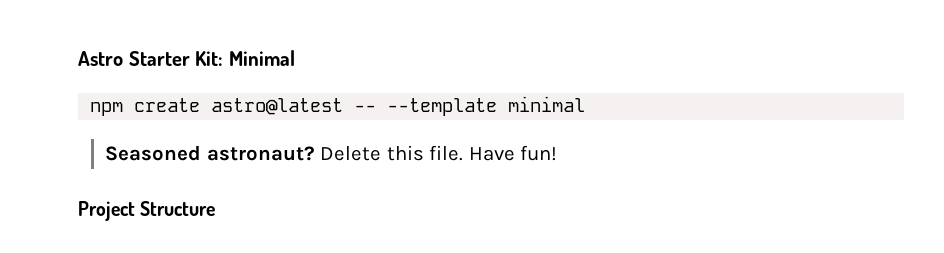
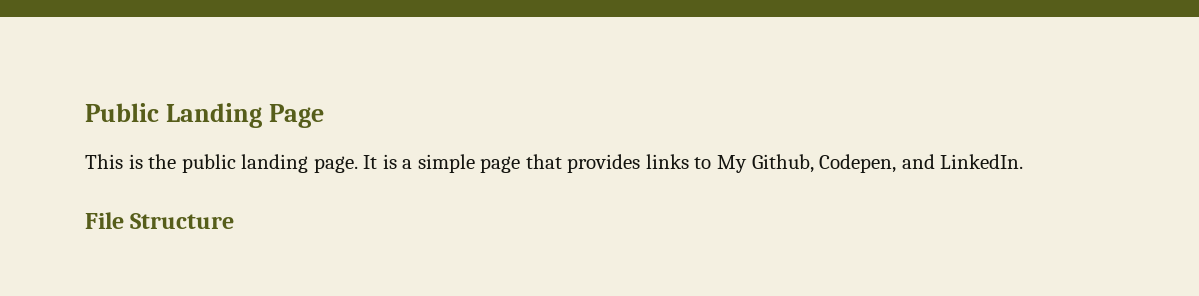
[78,50,295,66] [90,96,586,116] [105,145,558,161] [78,201,135,221] Astro Starter Kit: Minimal // npm create astro@latest -- --template minimal // Seasoned astronaut? Delete this file. Have fun! // Project -> [85,103,325,128] [85,154,1024,173] [85,212,124,229] Public Landing Page // This is the public landing page. It is a simple page that provides links to My Github, Codepen, and LinkedIn. // File

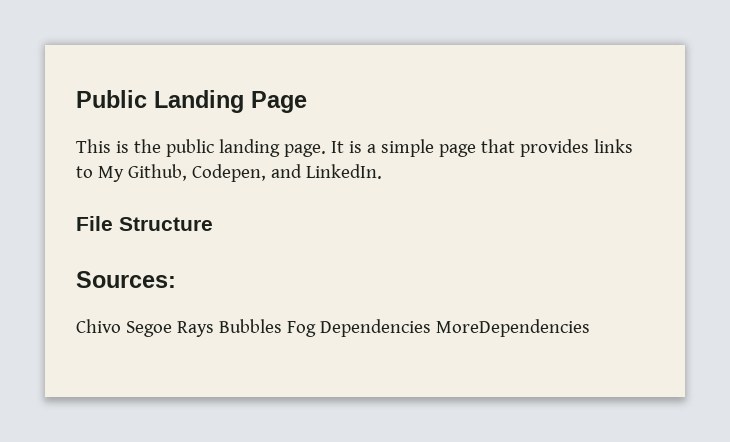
(235, 221) none -> [76,271,176,288] [76,319,590,337] // Sources: // Chivo Segoe Rays Bubbles Fog Dependencies MoreDependencies

